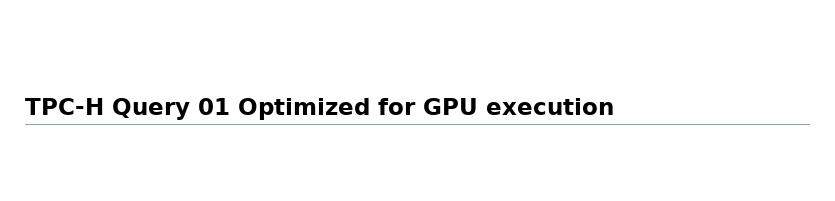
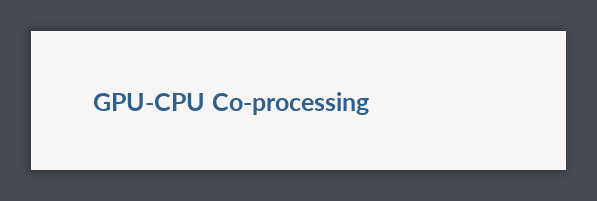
[25,98,614,120] TPC-H Query 01 Optimized for GPU execution -> [93,92,369,115] GPU-CPU Co-processing

